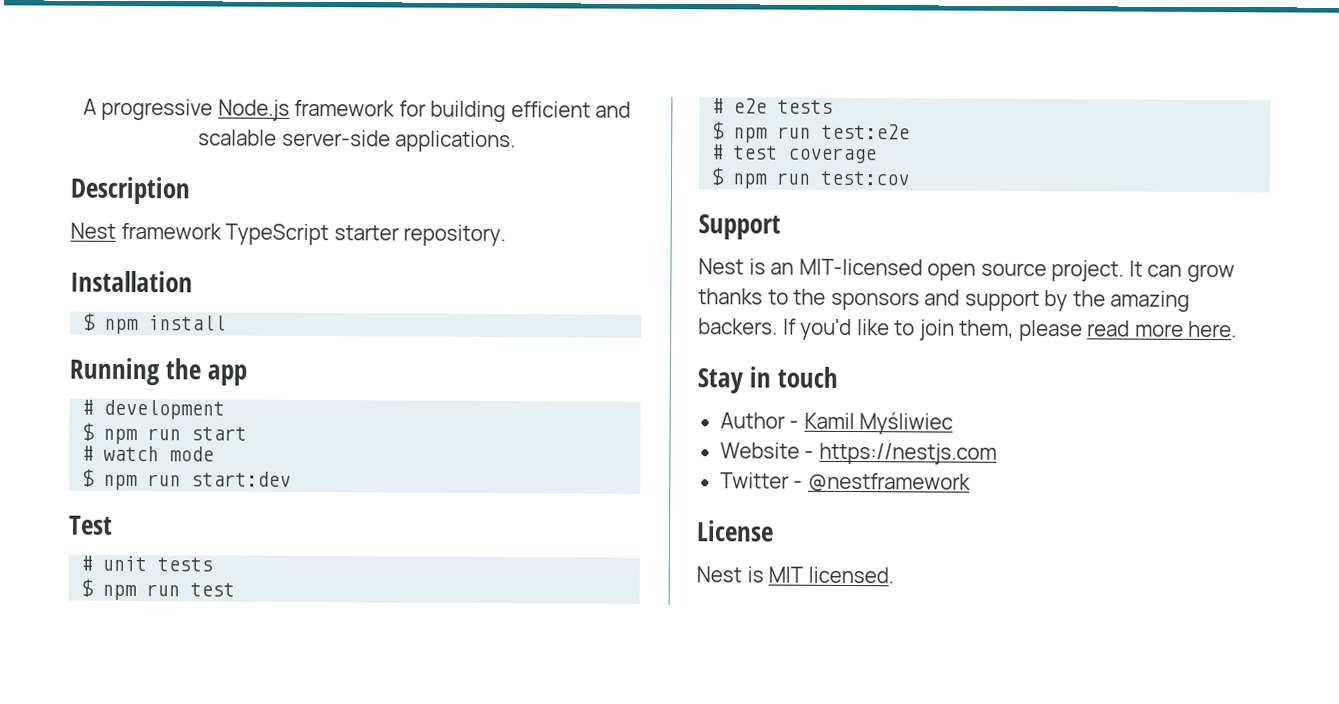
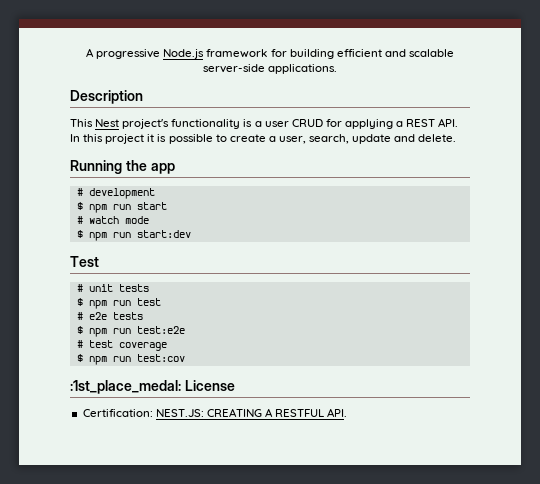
[70,222,507,247] [70,270,193,293] [82,312,227,335] Nest framework TypeScript starter repository. // Installation // $ npm install -> [70,118,459,129] [70,134,457,144] This Nest project's functionality is a user CRUD for applying a REST API. In this project it is possible to create a user, search, update and delete.
[698,214,781,240] [698,258,1235,283] [698,288,1191,312] [698,318,1238,342] [697,366,839,394] [719,412,954,435] [719,442,997,465] [719,472,971,492] [696,520,774,542] [696,566,894,584] Support // Nest is an MIT-licensed open source project. It can grow thanks to the sponsors and support by the amazing backers. If you'd like to join them, please read more here. // Stay in touch // Author - Kamil Myśliwiec // Website - https://nestjs.com // Twitter - @nestframework // License // Nest is MIT licensed. -> [70,380,235,394] [82,408,348,417] :1st_place_medal: License // Certification: NEST.JS: CREATING A RESTFUL API.

